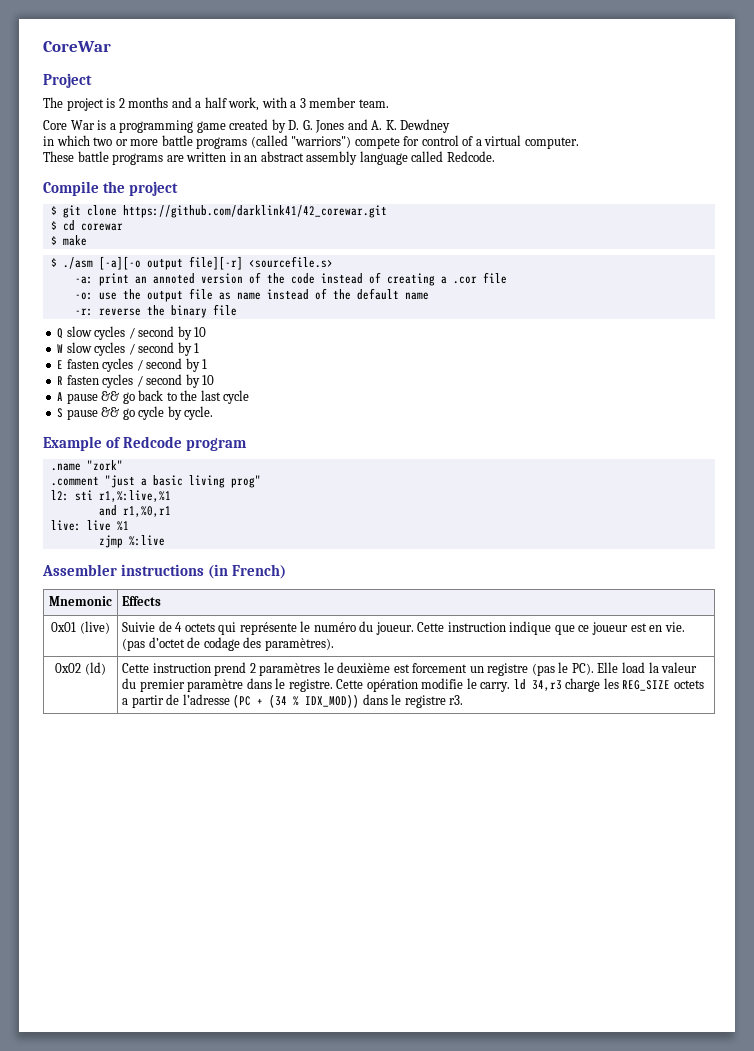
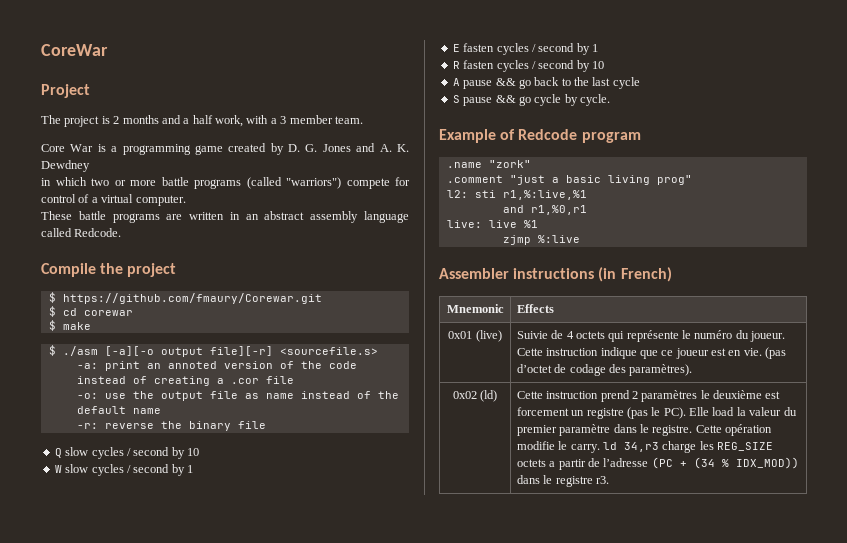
[62,205,387,218] git clone https://github.com/darklink41/42_corewar.git -> [62,293,322,304] https://github.com/fmaury/Corewar.git

